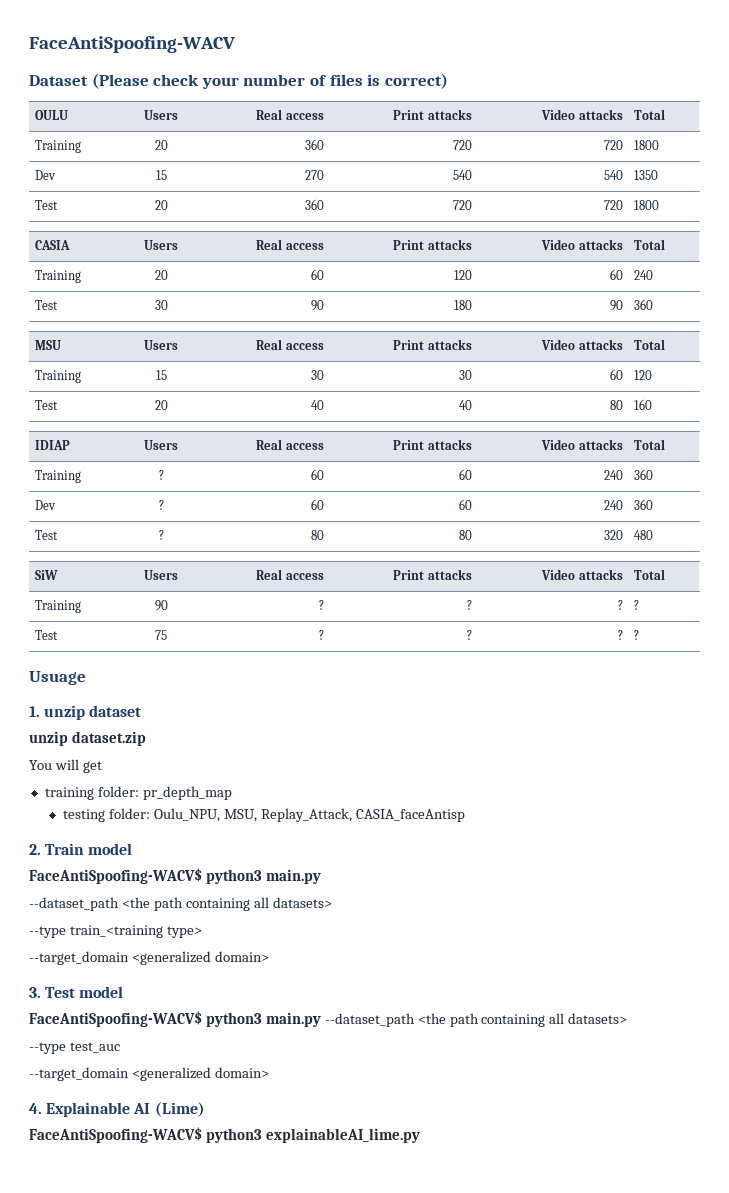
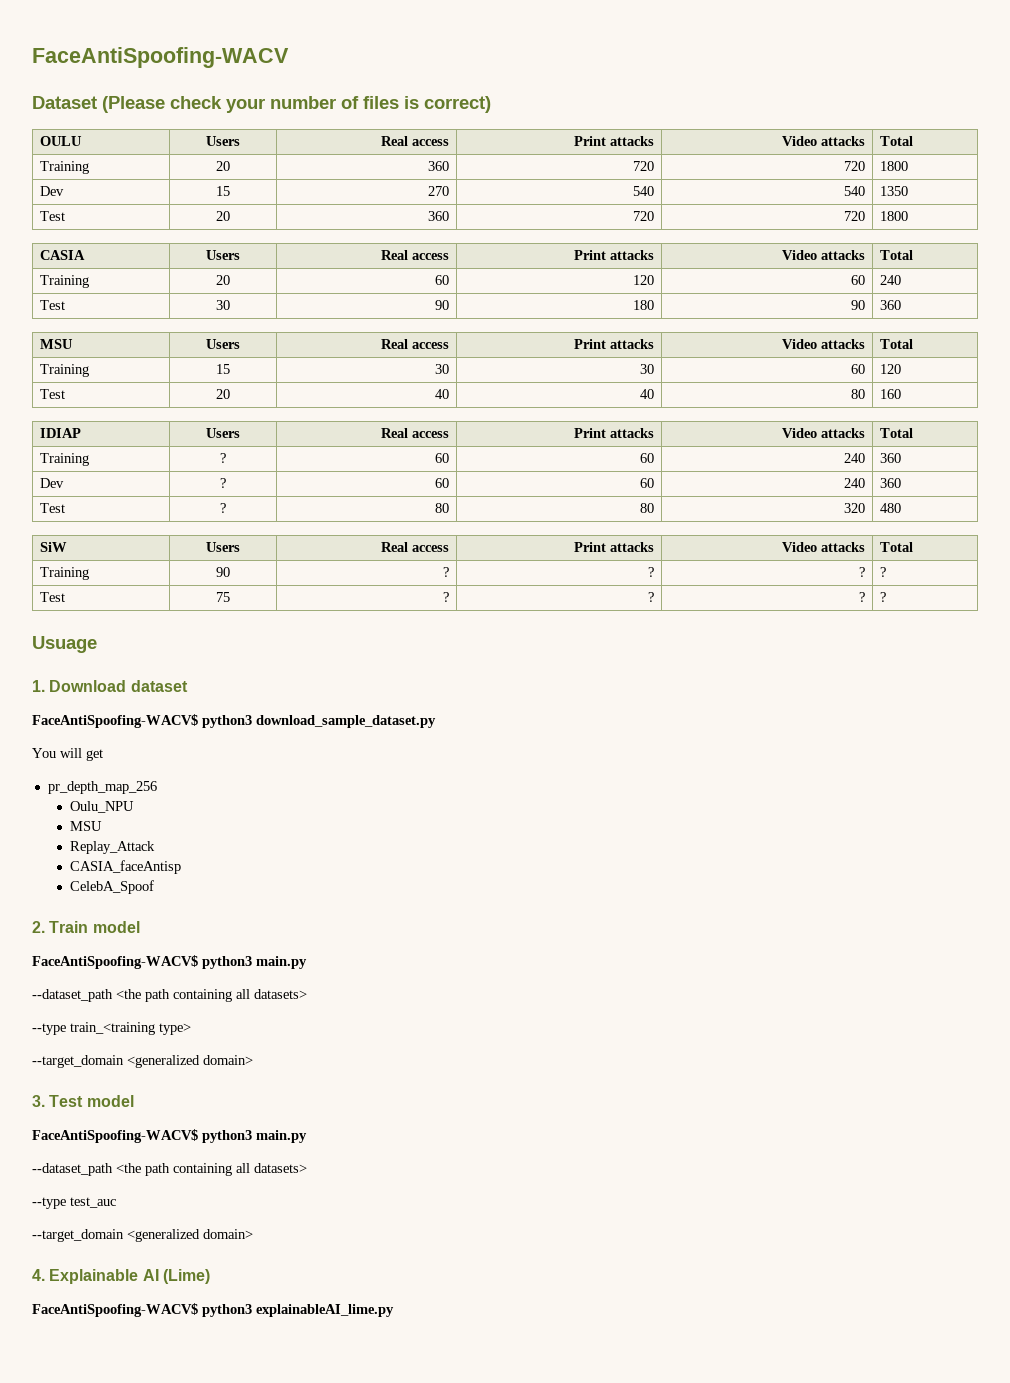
[44,705,86,720] unzip -> [49,680,127,692] Download
[29,731,146,746] unzip dataset.zip -> [32,714,436,728] FaceAntiSpoofing-WACV$ python3 download_sample_dataset.py
[44,786,232,800] [63,808,352,822] training folder: pr_depth_map // testing folder: Oulu_NPU, MSU, Replay_Attack, -> [47,781,157,794] [69,801,134,813] [69,821,102,831] [69,841,155,854] pr_depth_map_256 // Oulu_NPU // MSU // Replay_Attack //
(465, 815) none -> [69,880,154,894] // CelebA_Spoof
(321, 1019) none -> (307, 1136) //

